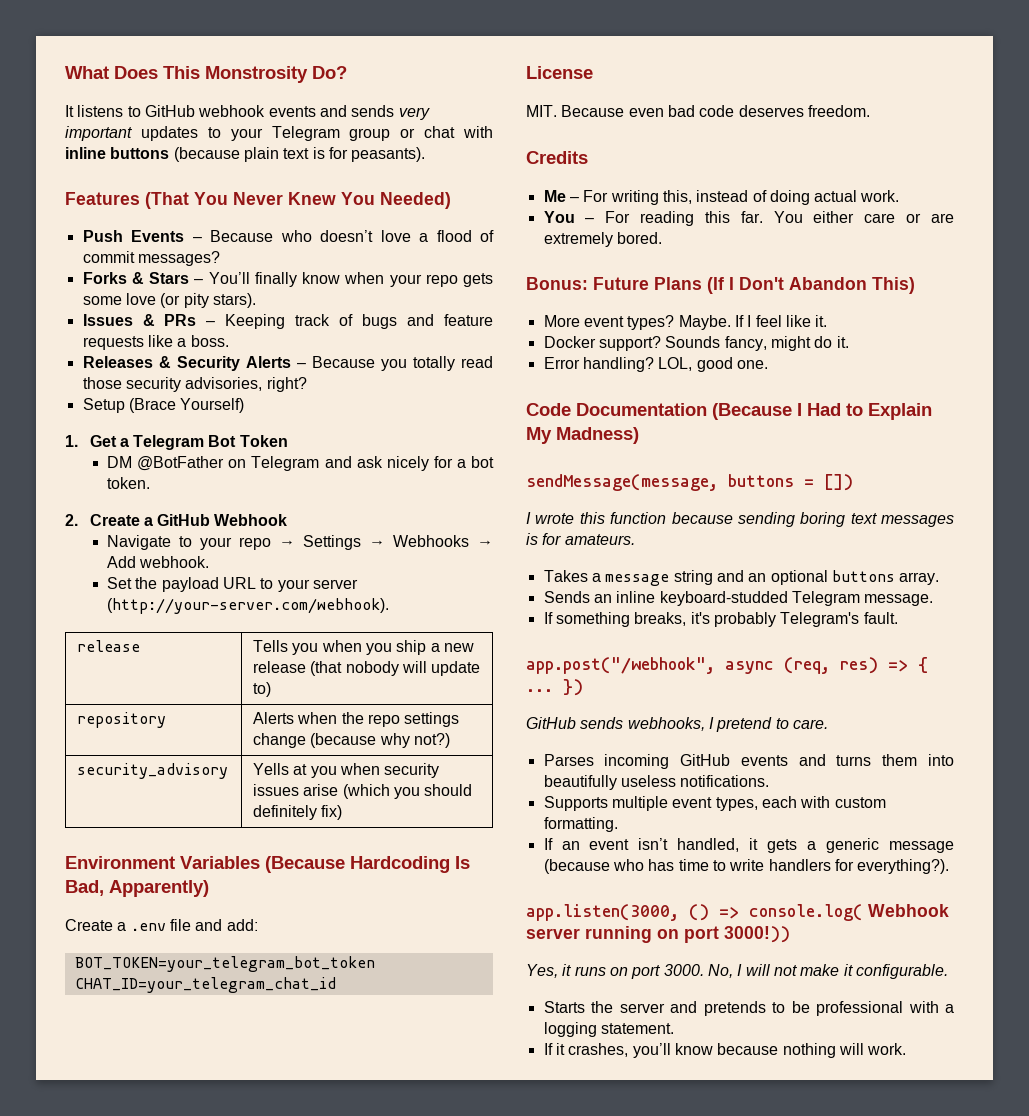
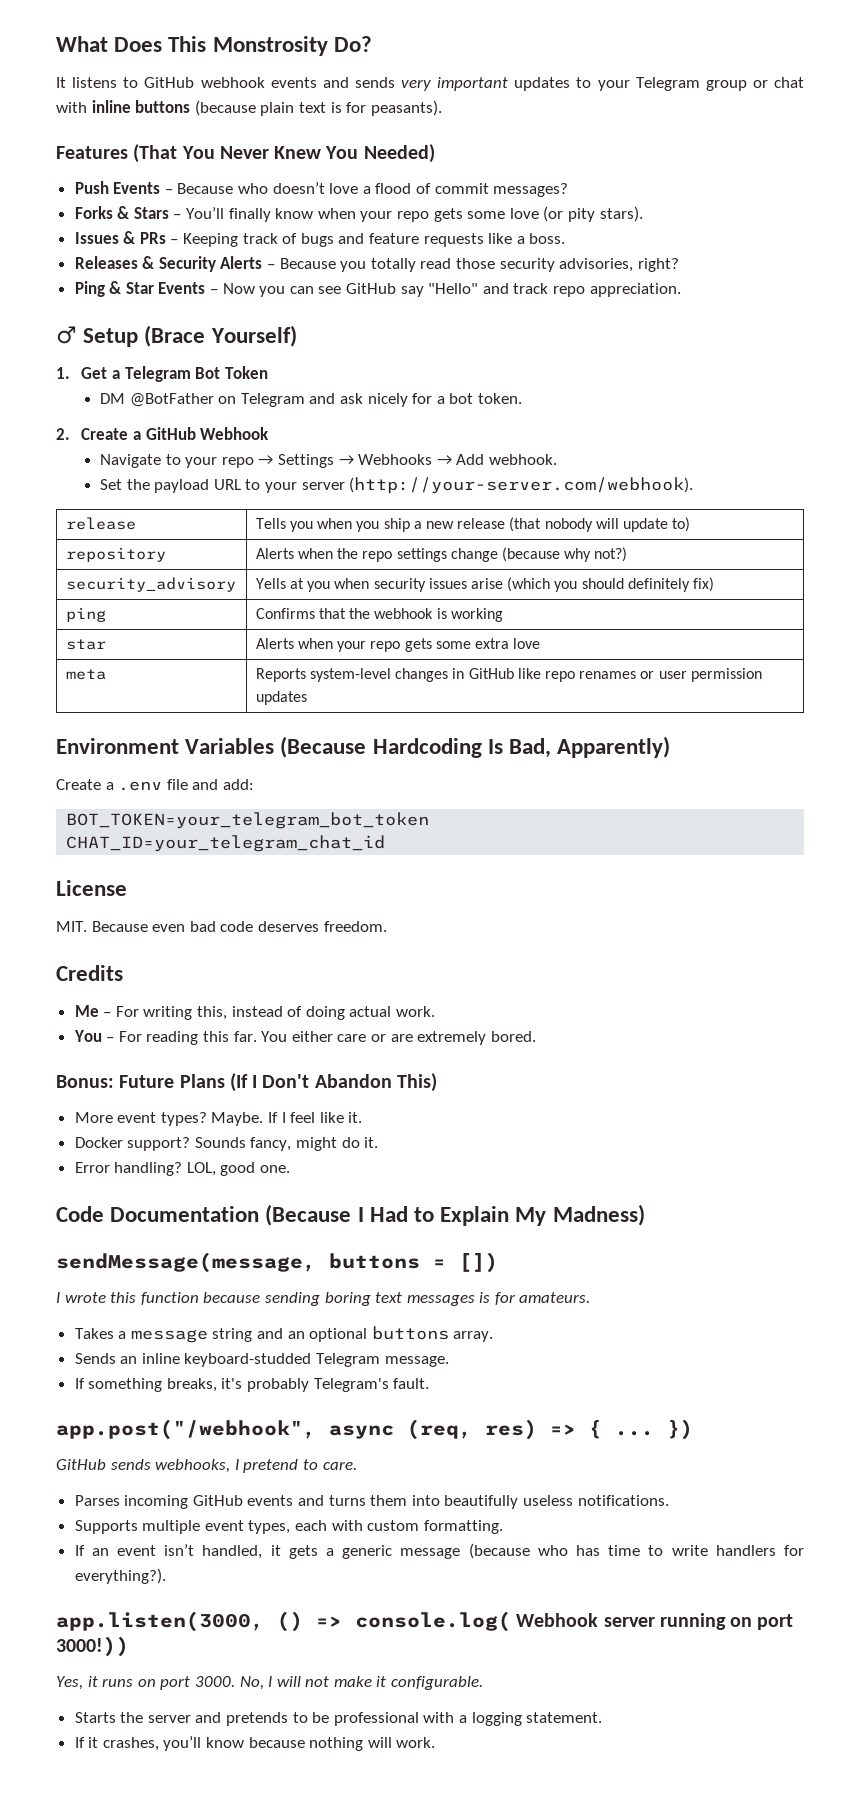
(307, 384) none -> [74,281,681,297] [56,326,77,344] Ping & Star Events – Now you can see GitHub say "Hello" and track repo appreciation. // ♂
(343, 812) none -> [65,607,106,622] [255,608,503,622] [65,639,106,650] [255,638,541,652] [65,669,106,680] [255,668,762,682] [255,691,307,705] // ping | Confirms that the webhook is working // star | Alerts when your repo gets some extra love // meta | Reports system-level changes in GitHub like repo renames or user permission updates

